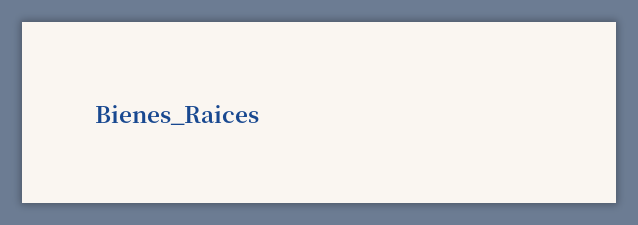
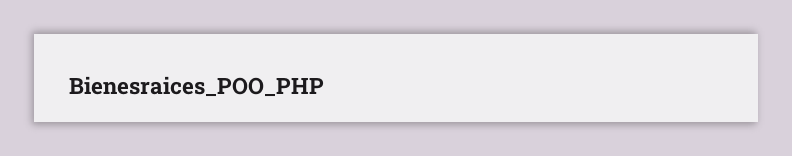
[95,105,259,125] Bienes_Raices -> [69,76,324,97] Bienesraices_POO_PHP

